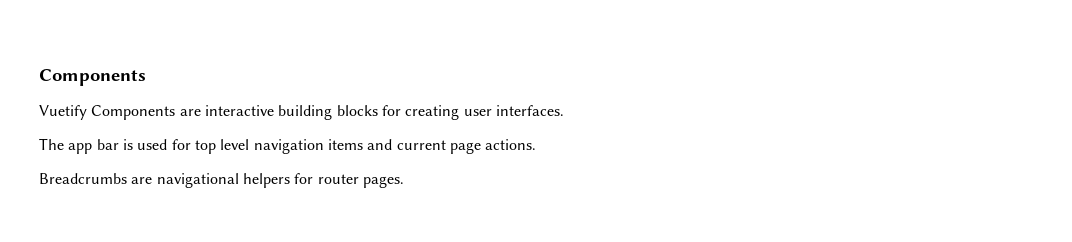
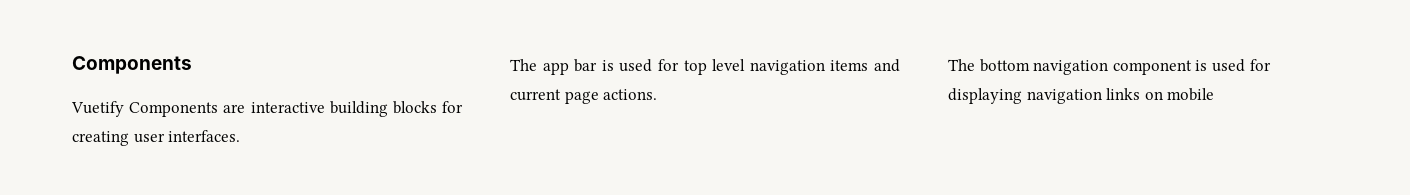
[39,173,404,188] Breadcrumbs are navigational helpers for router pages. -> [948,59,1271,75] [948,88,1215,104] The bottom navigation component is used for displaying navigation links on mobile

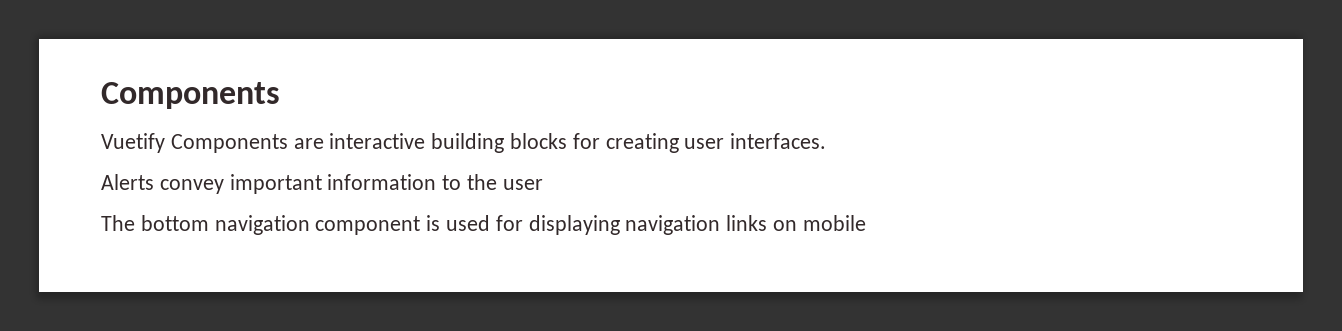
[510,59,900,75] [510,89,658,104] The app bar is used for top level navigation items and current page actions. -> [101,174,543,194] Alerts convey important information to the user

